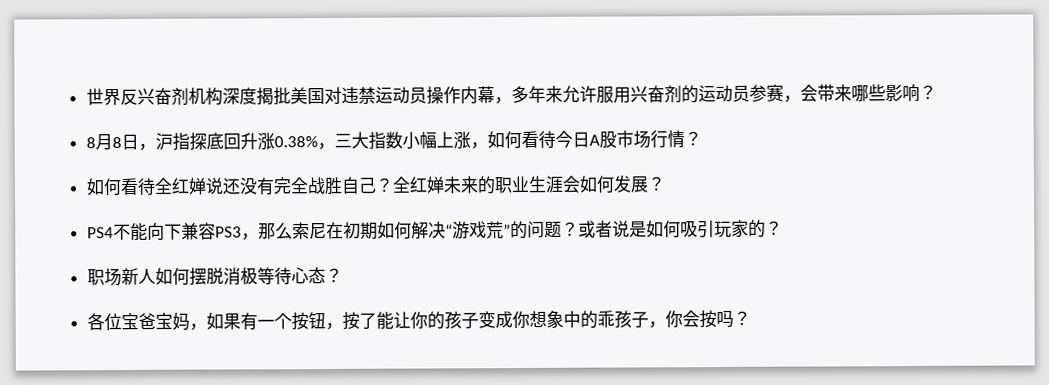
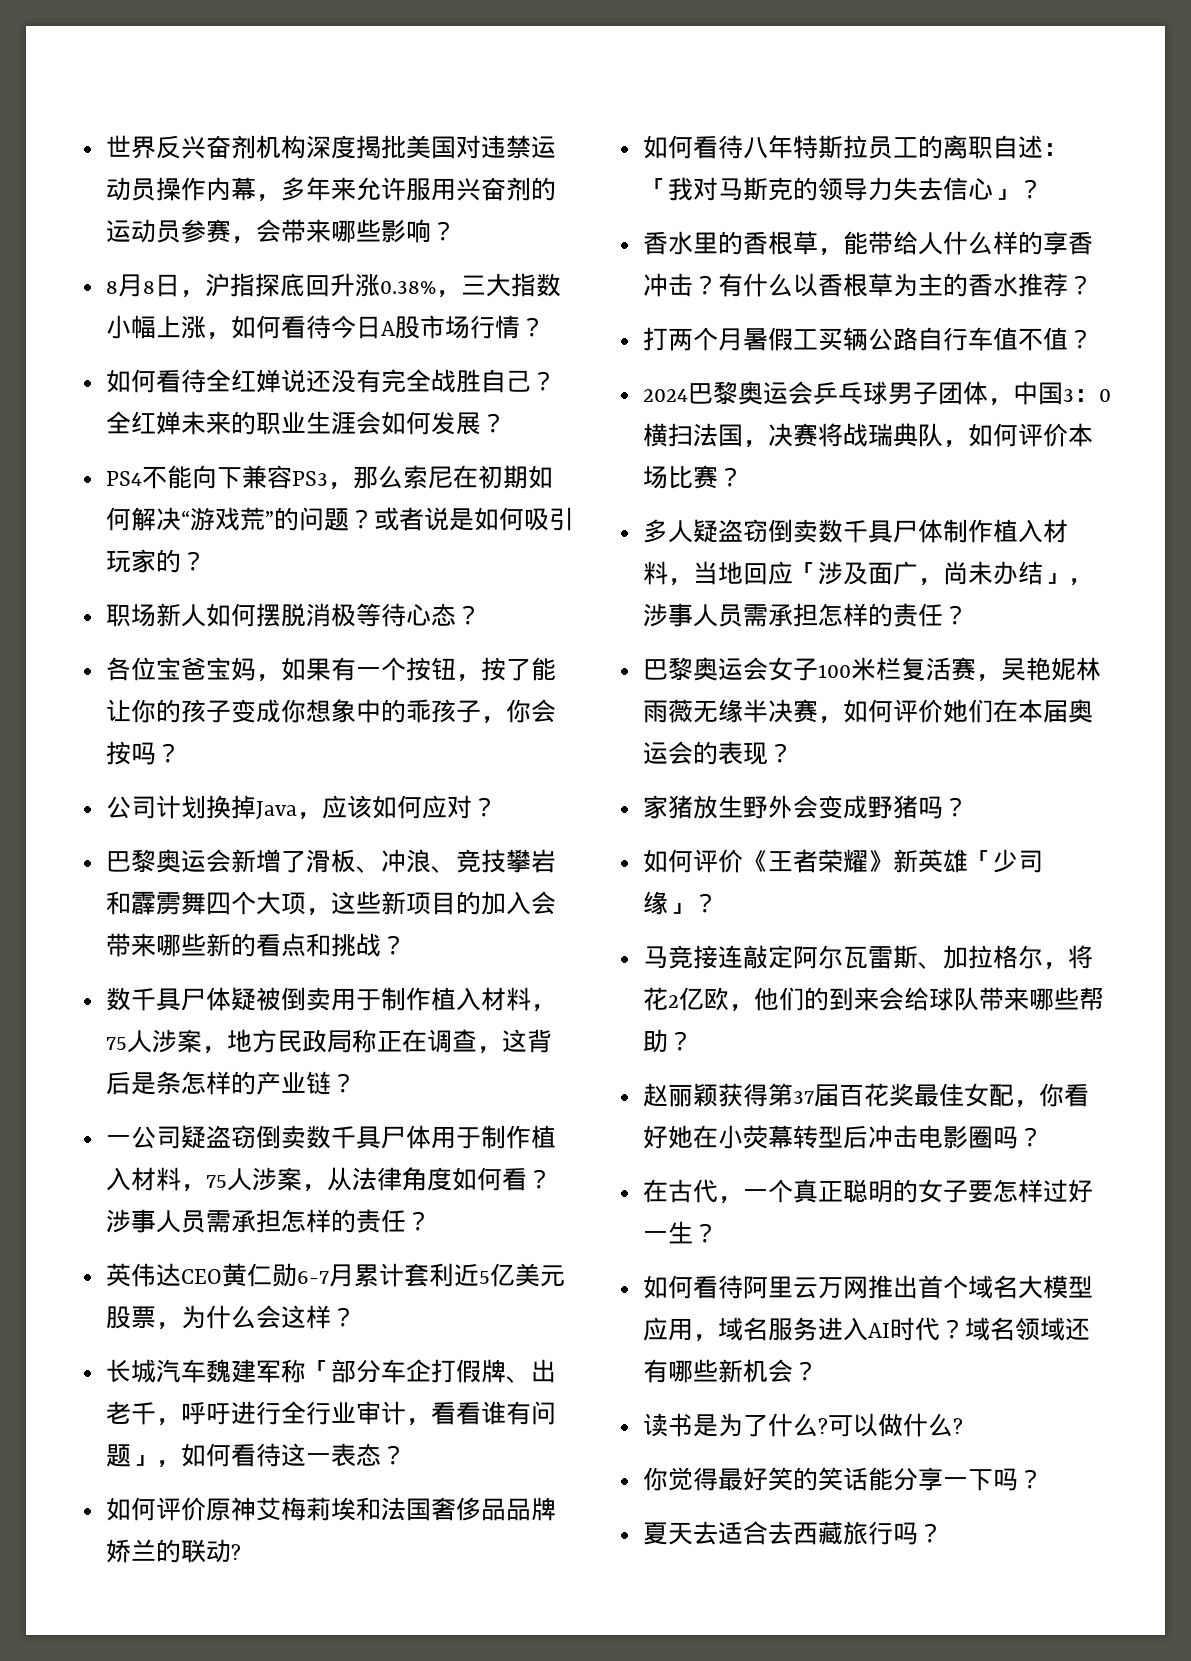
(751, 318) none -> [105,795,497,820] [105,849,556,873] [105,891,556,916] [105,933,406,957] [105,987,556,1012] [105,1029,552,1054] [105,1071,356,1095] [105,1125,556,1149] [105,1167,552,1192] [105,1209,431,1233] [105,1263,565,1287] [105,1305,356,1330] [105,1359,556,1383] [105,1401,556,1426] [105,1443,406,1468] [105,1497,556,1521] [105,1539,241,1563] [642,135,1068,159] [642,177,1043,201] [642,231,1093,256] [642,273,1093,297] [642,327,1093,351] [642,381,1111,406] [642,423,1093,448] [642,465,743,489] [642,519,1068,543] [642,561,1093,586] [642,603,968,627] [642,657,1101,682] [642,699,1093,724] [642,741,793,765] [642,795,968,819] [642,849,1043,873] [642,891,718,915] [642,945,1093,970] [642,987,1104,1012] [642,1029,693,1053] [642,1083,1089,1108] [642,1125,1043,1149] [642,1179,1093,1204] [642,1221,718,1244] [642,1275,1093,1299] [642,1317,1090,1342] [642,1359,818,1383] [642,1413,963,1437] [642,1467,1043,1491] [642,1521,943,1545] // 公司计划换掉Java，应该如何应对？ // 巴黎奥运会新增了滑板、冲浪、竞技攀岩和霹雳舞四个大项，这些新项目的加入会带来哪些新的看点和挑战？ // 数千具尸体疑被倒卖用于制作植入材料，75人涉案，地方民政局称正在调查，这背后是条怎样的产业链？ // 一公司疑盗窃倒卖数千具尸体用于制作植入材料，75人涉案，从法律角度如何看？涉事人员需承担怎样的责任？ // 英伟达CEO黄仁勋6-7月累计套利近5亿美元股票，为什么会这样？ // 长城汽车魏建军称「部分车企打假牌、出老千，呼吁进行全行业审计，看看谁有问题」，如何看待这一表态？ // 如何评价原神艾梅莉埃和法国奢侈品品牌娇兰的联动? // 如何看待八年特斯拉员工的离职自述：「我对马斯克的领导力失去信心」？ // 香水里的香根草，能带给人什么样的享香冲击？有什么以香根草为主的香水推荐？ // 打两个月暑假工买辆公路自行车值不值？ // 2024巴黎奥运会乒乓球男子团体，中国3：0横扫法国，决赛将战瑞典队，如何评价本场比赛？ // 多人疑盗窃倒卖数千具尸体制作植入材料，当地回应「涉及面广，尚未办结」，涉事人员需承担怎样的责任？ // 巴黎奥运会女子100米栏复活赛，吴艳妮林雨薇无缘半决赛，如何评价她们在本届奥运会的表现？ // 家猪放生野外会变成野猪吗？ // 如何评价《王者荣耀》新英雄「少司缘」？ // 马竞接连敲定阿尔瓦雷斯、加拉格尔，将花2亿欧，他们的到来会给球队带来哪些帮助？ // 赵丽颖获得第37届百花奖最佳女配，你看好她在小荧幕转型后冲击电影圈吗？ // 在古代，一个真正聪明的女子要怎样过好一生？ // 如何看待阿里云万网推出首个域名大模型应用，域名服务进入AI时代？域名领域还有哪些新机会？ // 读书是为了什么?可以做什么? // 你觉得最好笑的笑话能分享一下吗？ // 夏天去适合去西藏旅行吗？

